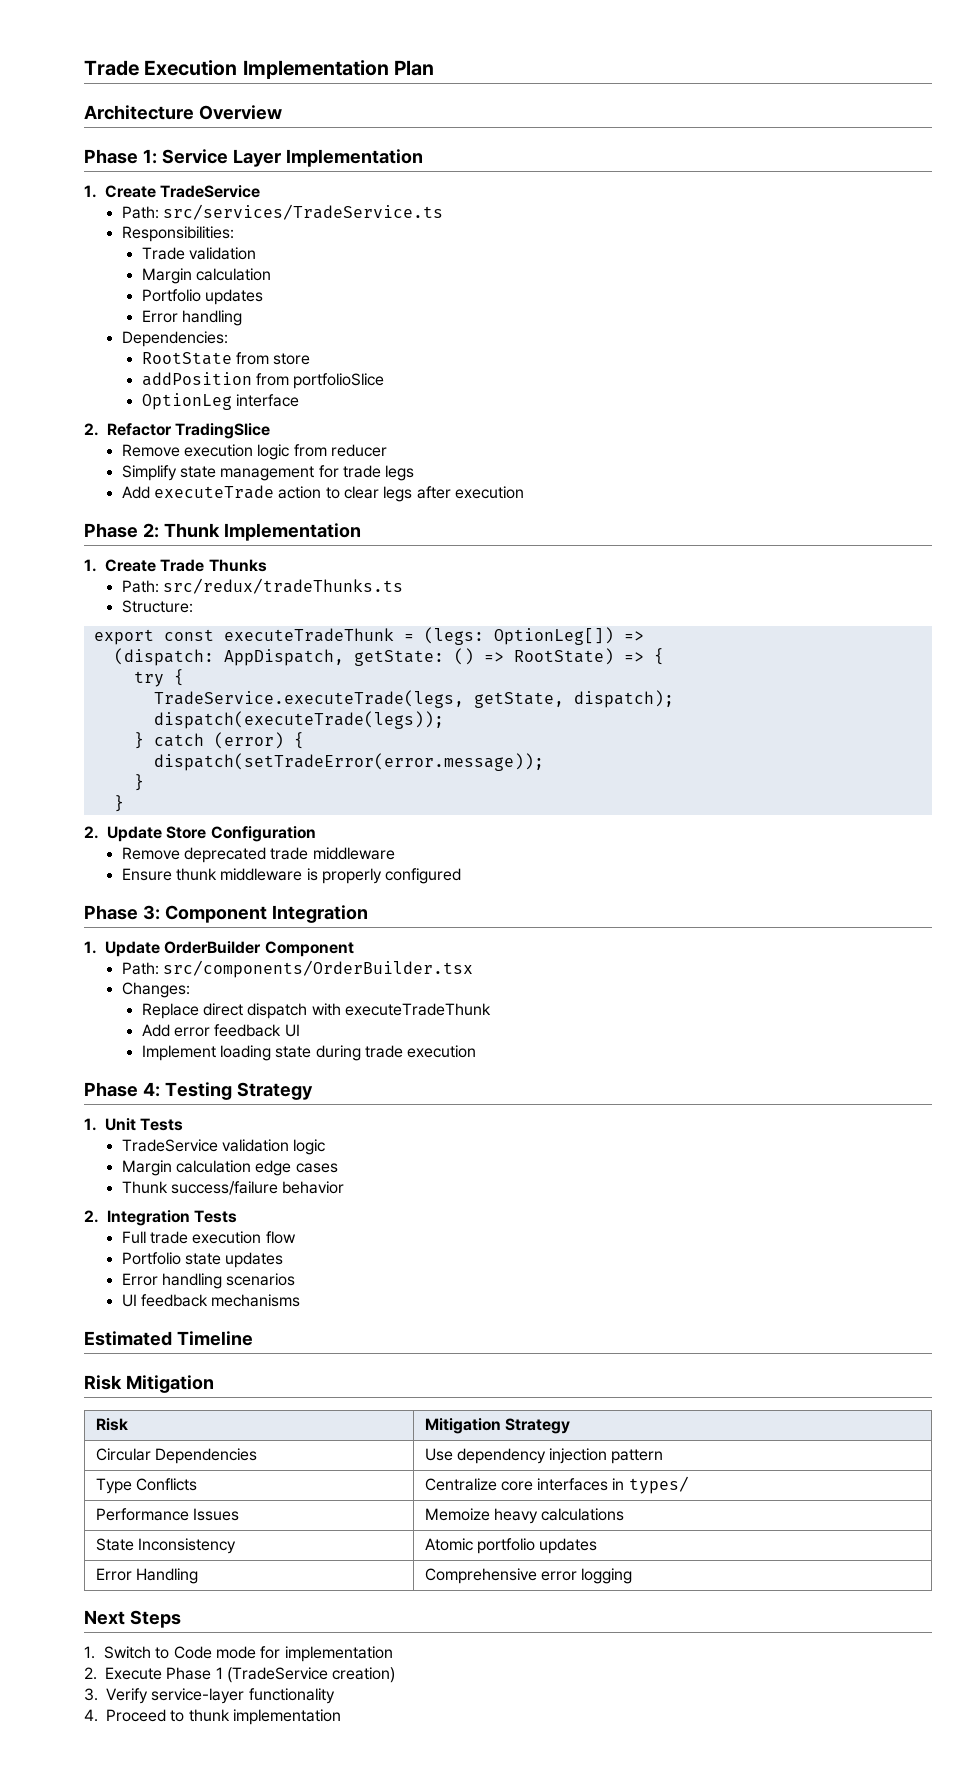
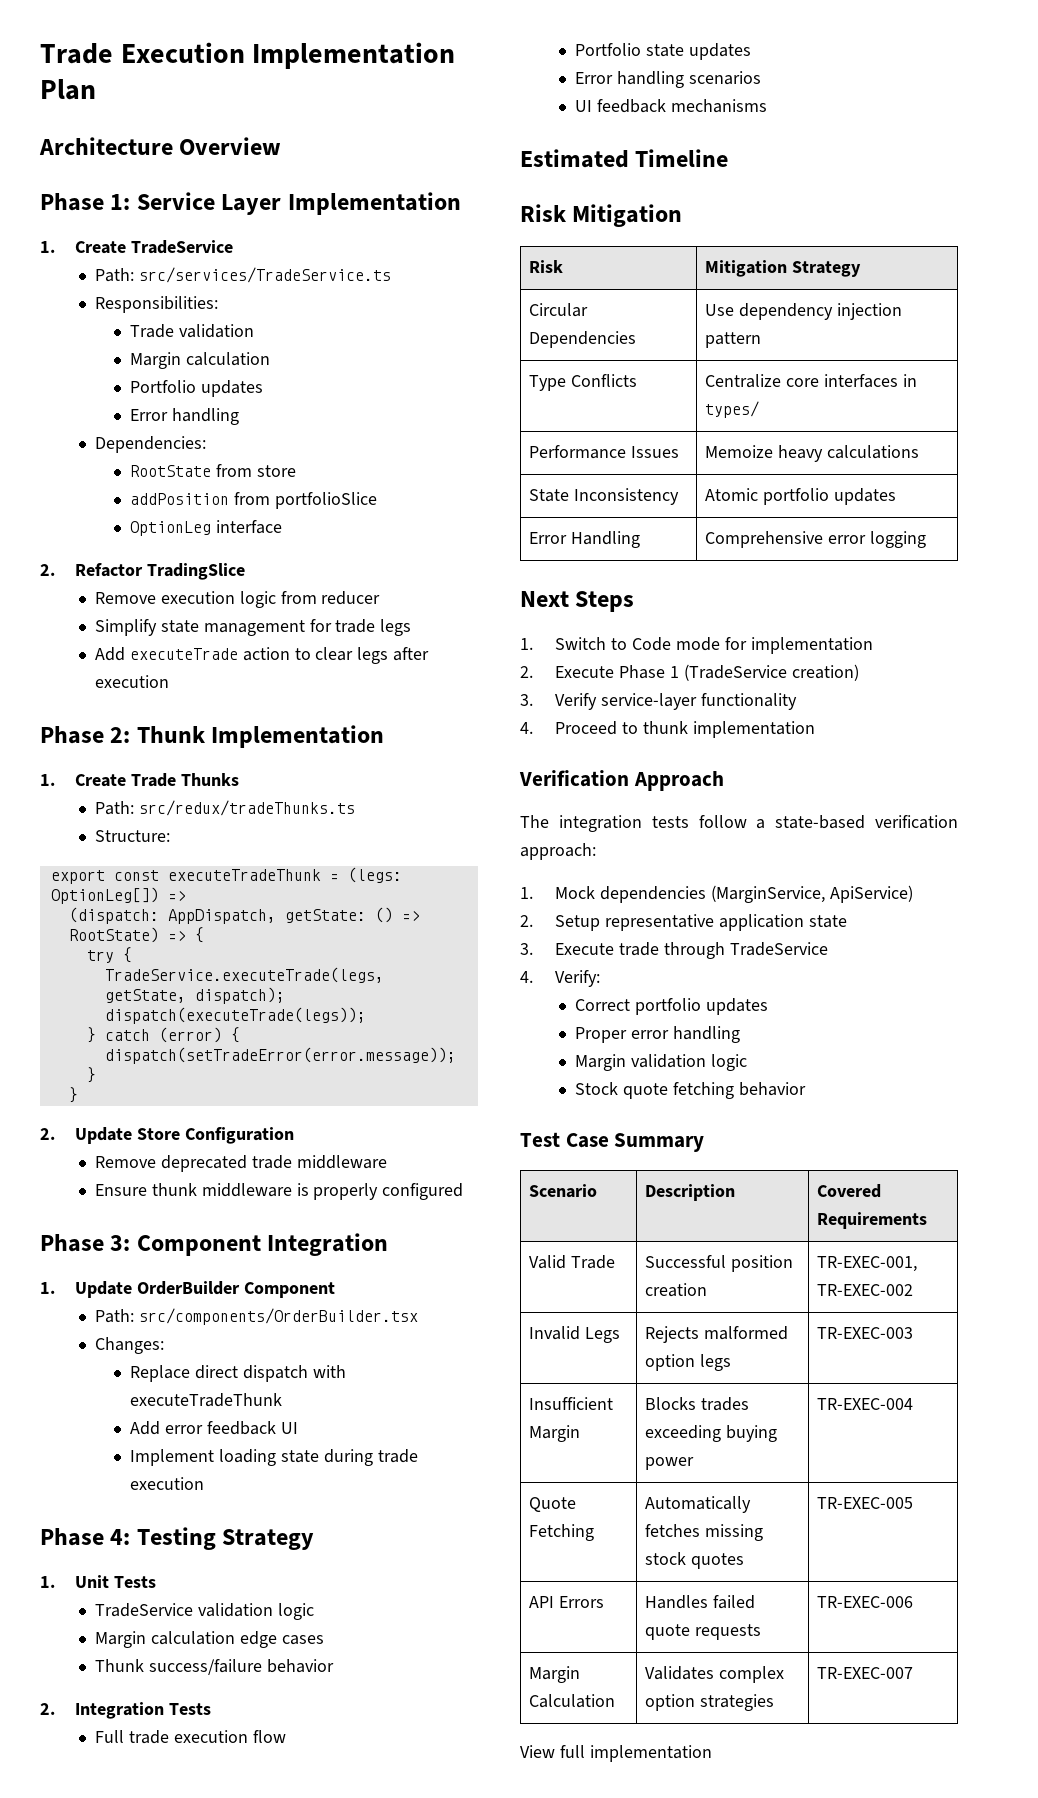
(341, 1717) none -> [519,770,724,791] [520,815,958,832] [520,843,596,860] [520,885,913,903] [520,914,847,931] [520,942,828,959] [520,970,601,987] [575,998,768,1015] [575,1026,740,1043] [575,1054,747,1071] [575,1082,806,1099] [520,1132,705,1152] [528,1184,597,1198] [644,1184,735,1201] [816,1184,881,1198] [816,1212,927,1229] [528,1255,615,1269] [644,1255,793,1272] [644,1283,707,1297] [816,1256,917,1272] [816,1284,913,1296] [528,1326,620,1343] [644,1326,788,1343] [644,1354,731,1371] [816,1327,913,1339] [528,1397,613,1410] [528,1425,580,1442] [644,1397,749,1411] [644,1425,777,1442] [644,1457,694,1470] [816,1398,913,1410] [528,1497,576,1512] [528,1524,594,1541] [644,1496,751,1513] [644,1524,763,1541] [644,1552,744,1569] [816,1497,913,1509] [528,1596,604,1608] [644,1595,755,1609] [644,1624,761,1640] [816,1596,913,1608] [528,1666,580,1683] [528,1694,615,1708] [644,1666,784,1683] [644,1694,774,1711] [816,1667,913,1679] [520,1745,712,1762] // Verification Approach // The integration tests follow a state-based verification approach: // 1. Mock dependencies (MarginService, ApiService) // 2. Setup representative application state // 3. Execute trade through TradeService // 4. Verify: // Correct portfolio updates // Proper error handling // Margin validation logic // Stock quote fetching behavior // Test Case Summary // Scenario | Description | Covered Requirements // Valid Trade | Successful position creation | TR-EXEC-001, TR-EXEC-002 // Invalid Legs | Rejects malformed option legs | TR-EXEC-003 // Insufficient Margin | Blocks trades exceeding buying power | TR-EXEC-004 // Quote Fetching | Automatically fetches missing stock quotes | TR-EXEC-005 // API Errors | Handles failed quote requests | TR-EXEC-006 // Margin Calculation | Validates complex option strategies | TR-EXEC-007 // View full implementation

